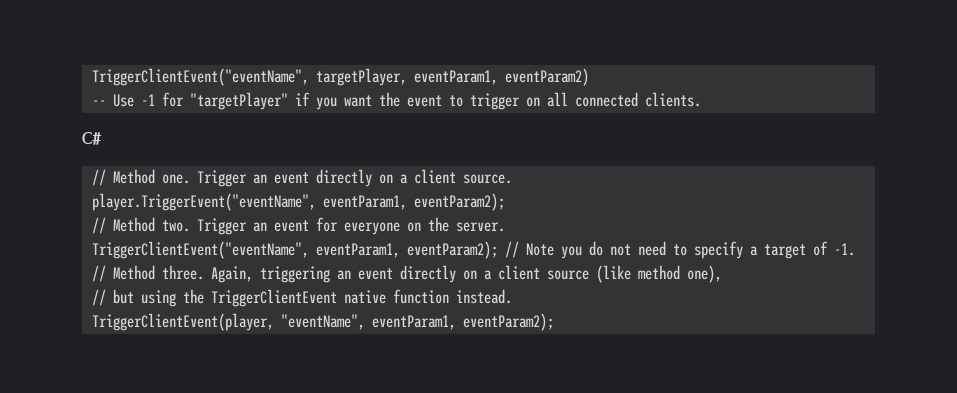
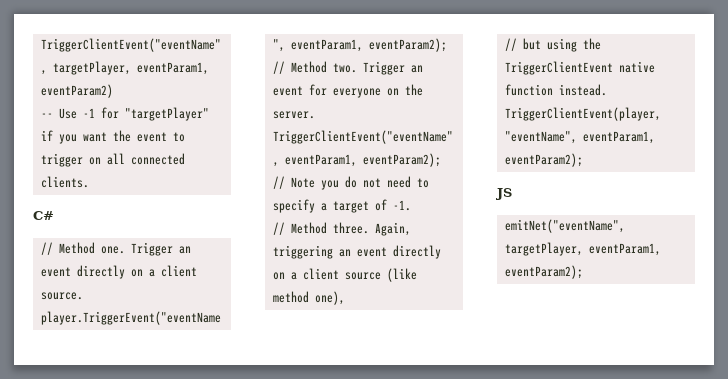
(554, 322) none -> [496,188,512,200] [504,219,625,233] [504,242,661,256] [504,265,583,279] // JS // emitNet("eventName", targetPlayer, eventParam1, eventParam2);

